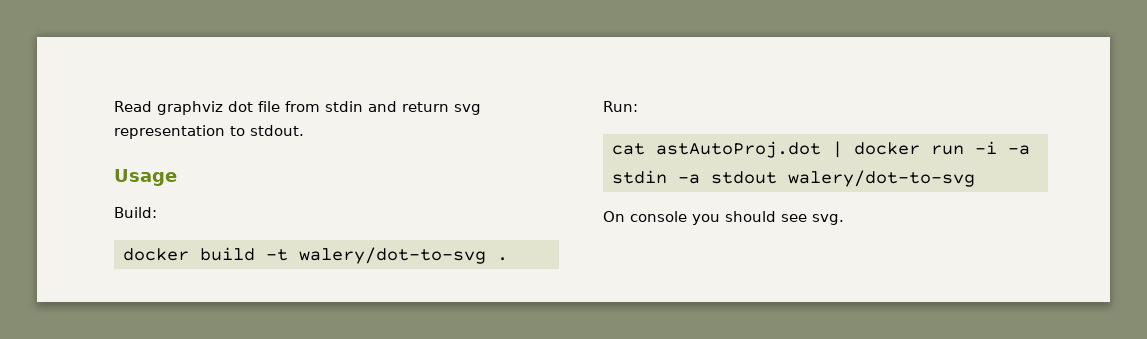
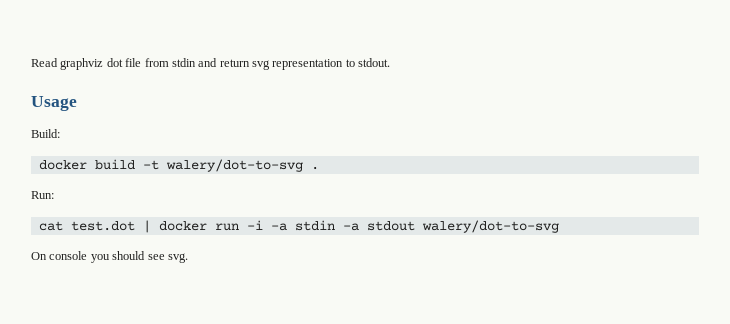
[656,141,821,158] astAutoProj.dot -> [70,221,135,231] test.dot

